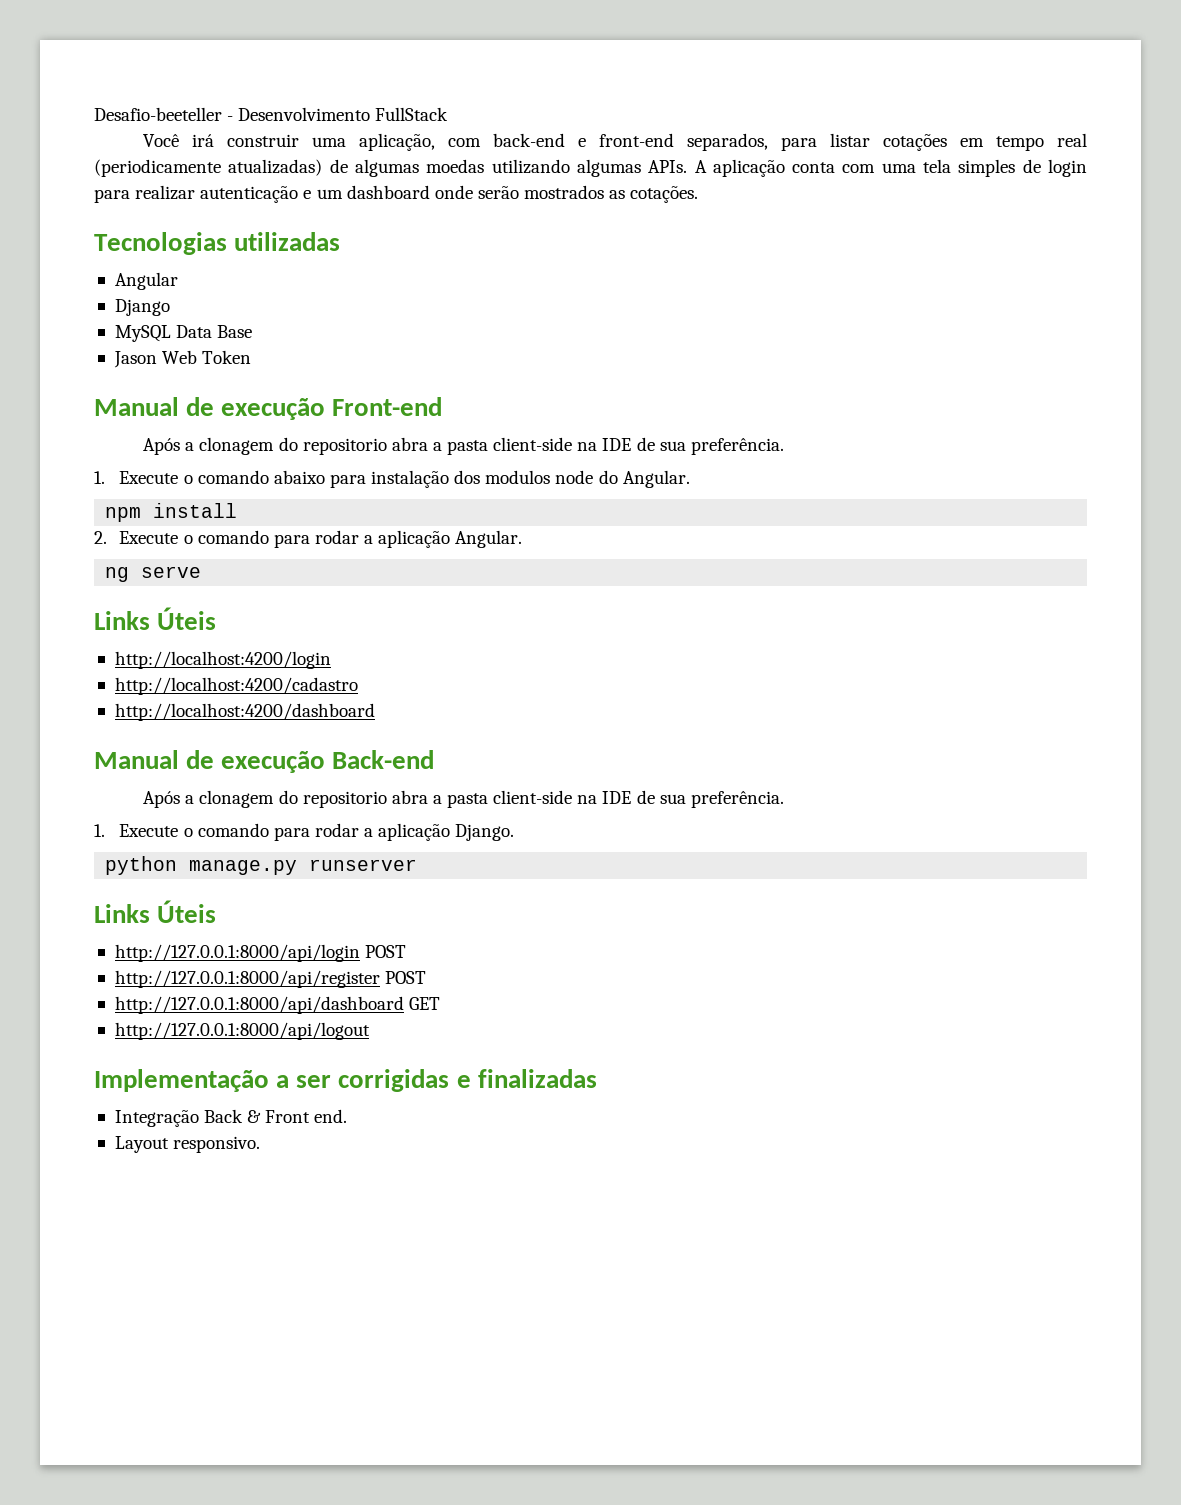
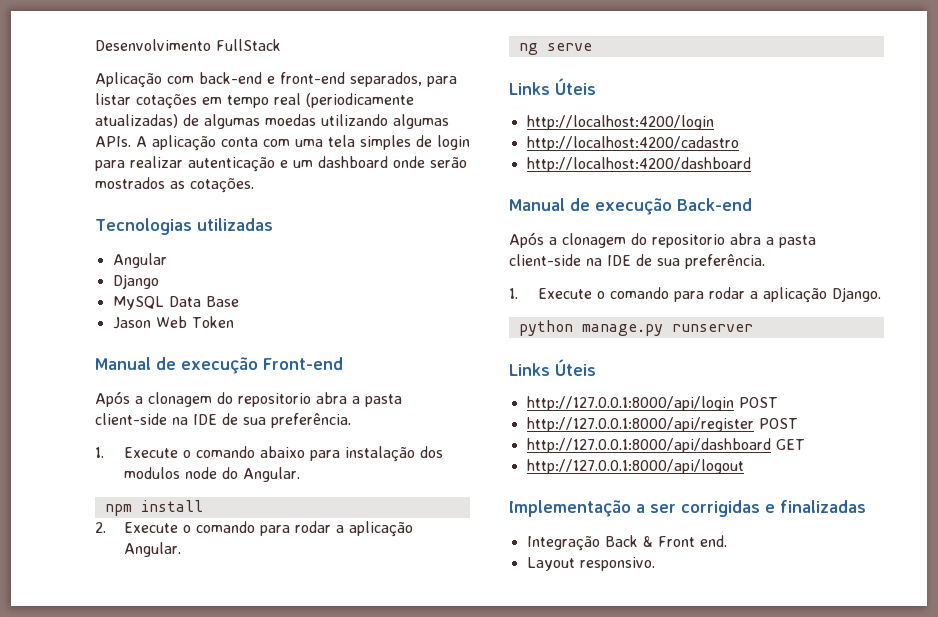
[94,107,234,121] Desafio-beeteller - -> (95, 45) none
[143,133,436,151] Você irá construir uma aplicação, -> [95,72,162,88] Aplicação

